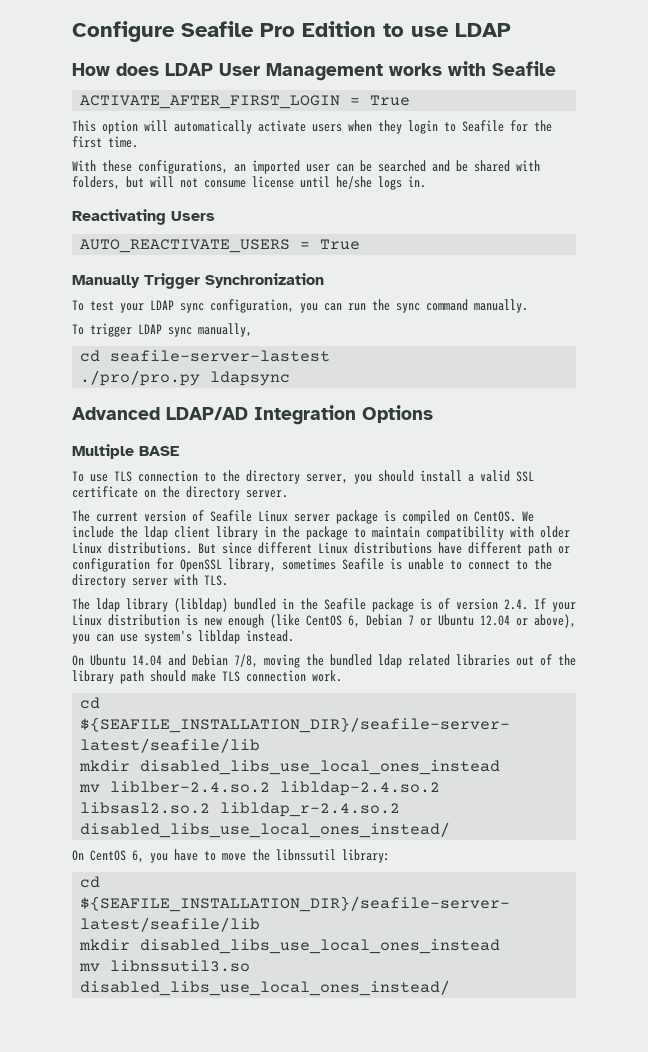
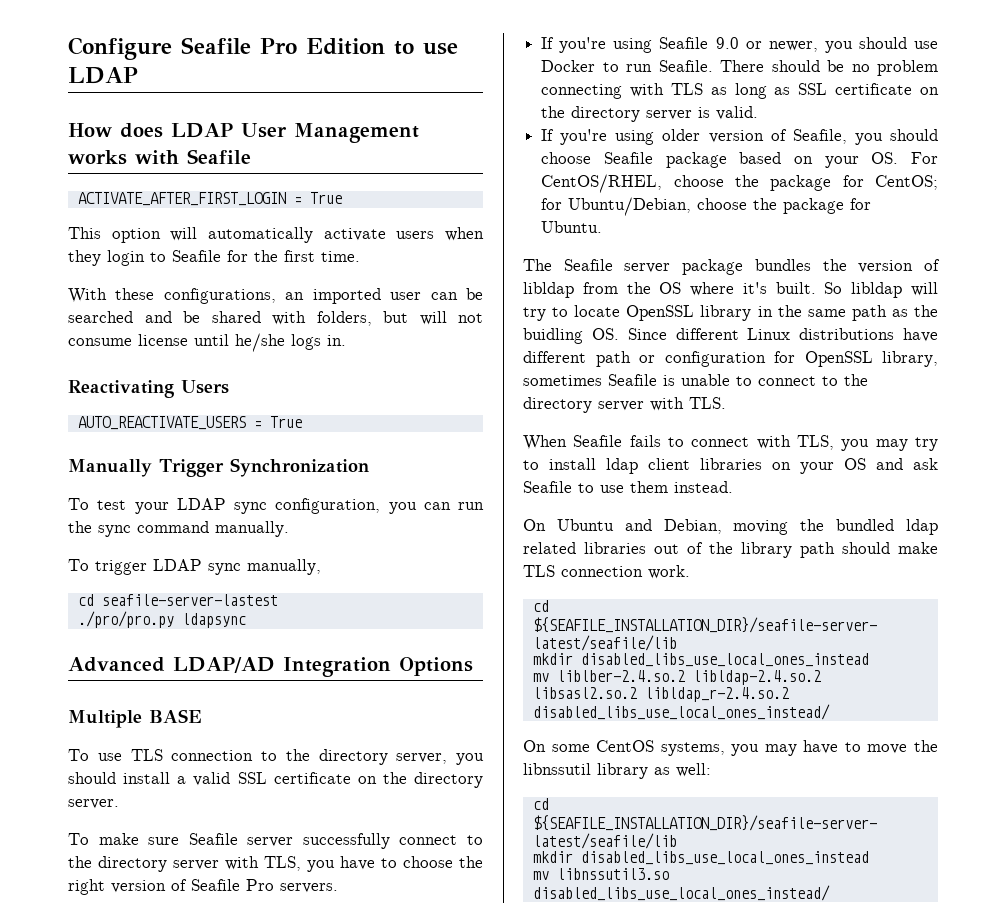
[72,510,534,524] [72,526,570,540] [72,542,252,554] The current version of Seafile Linux server package is compiled on CentOS. We include the ldap client library in the package to maintain compatibility with older Linux distributions. But since -> [68,833,483,849] [68,856,483,872] [68,879,338,895] [541,37,938,53] [541,60,938,76] [541,83,939,99] [541,106,759,122] [541,129,938,145] [541,152,938,168] [541,174,938,193] [541,197,872,216] [541,221,603,233] [523,259,940,275] [523,282,938,298] [523,305,939,321] [523,328,667,344] To make sure Seafile server successfully connect to the directory server with TLS, you have to choose the right version of Seafile Pro servers. // If you're using Seafile 9.0 or newer, you should use Docker to run Seafile. There should be no problem connecting with TLS as long as SSL certificate on the directory server is valid. // If you're using older version of Seafile, you should choose Seafile package based on your OS. For CentOS/RHEL, choose the package for CentOS; for Ubuntu/Debian, choose the package for Ubuntu. // The Seafile server package bundles the version of libldap from the OS where it's built. So libldap will try to locate OpenSSL library in the same path as the buidling OS. Since
[72,598,576,612] [72,614,576,628] [72,630,240,644] The ldap library (libldap) bundled in the Seafile package is of version 2.4. If your Linux distribution is new enough (like CentOS 6, Debian 7 or Ubuntu 12.04 or above), you can use system's libldap -> [523,435,938,451] [523,458,938,474] [523,481,668,493] When Seafile fails to connect with TLS, you may try to install ldap client libraries on your OS and ask Seafile to use them
[132,654,258,668] 14.04 and Debian 7/8, -> [624,519,722,534] and Debian,
[90,850,168,863] CentOS 6, you -> [551,740,797,756] some CentOS systems, you may
[342,849,390,863] library: -> [597,763,711,779] library as well:

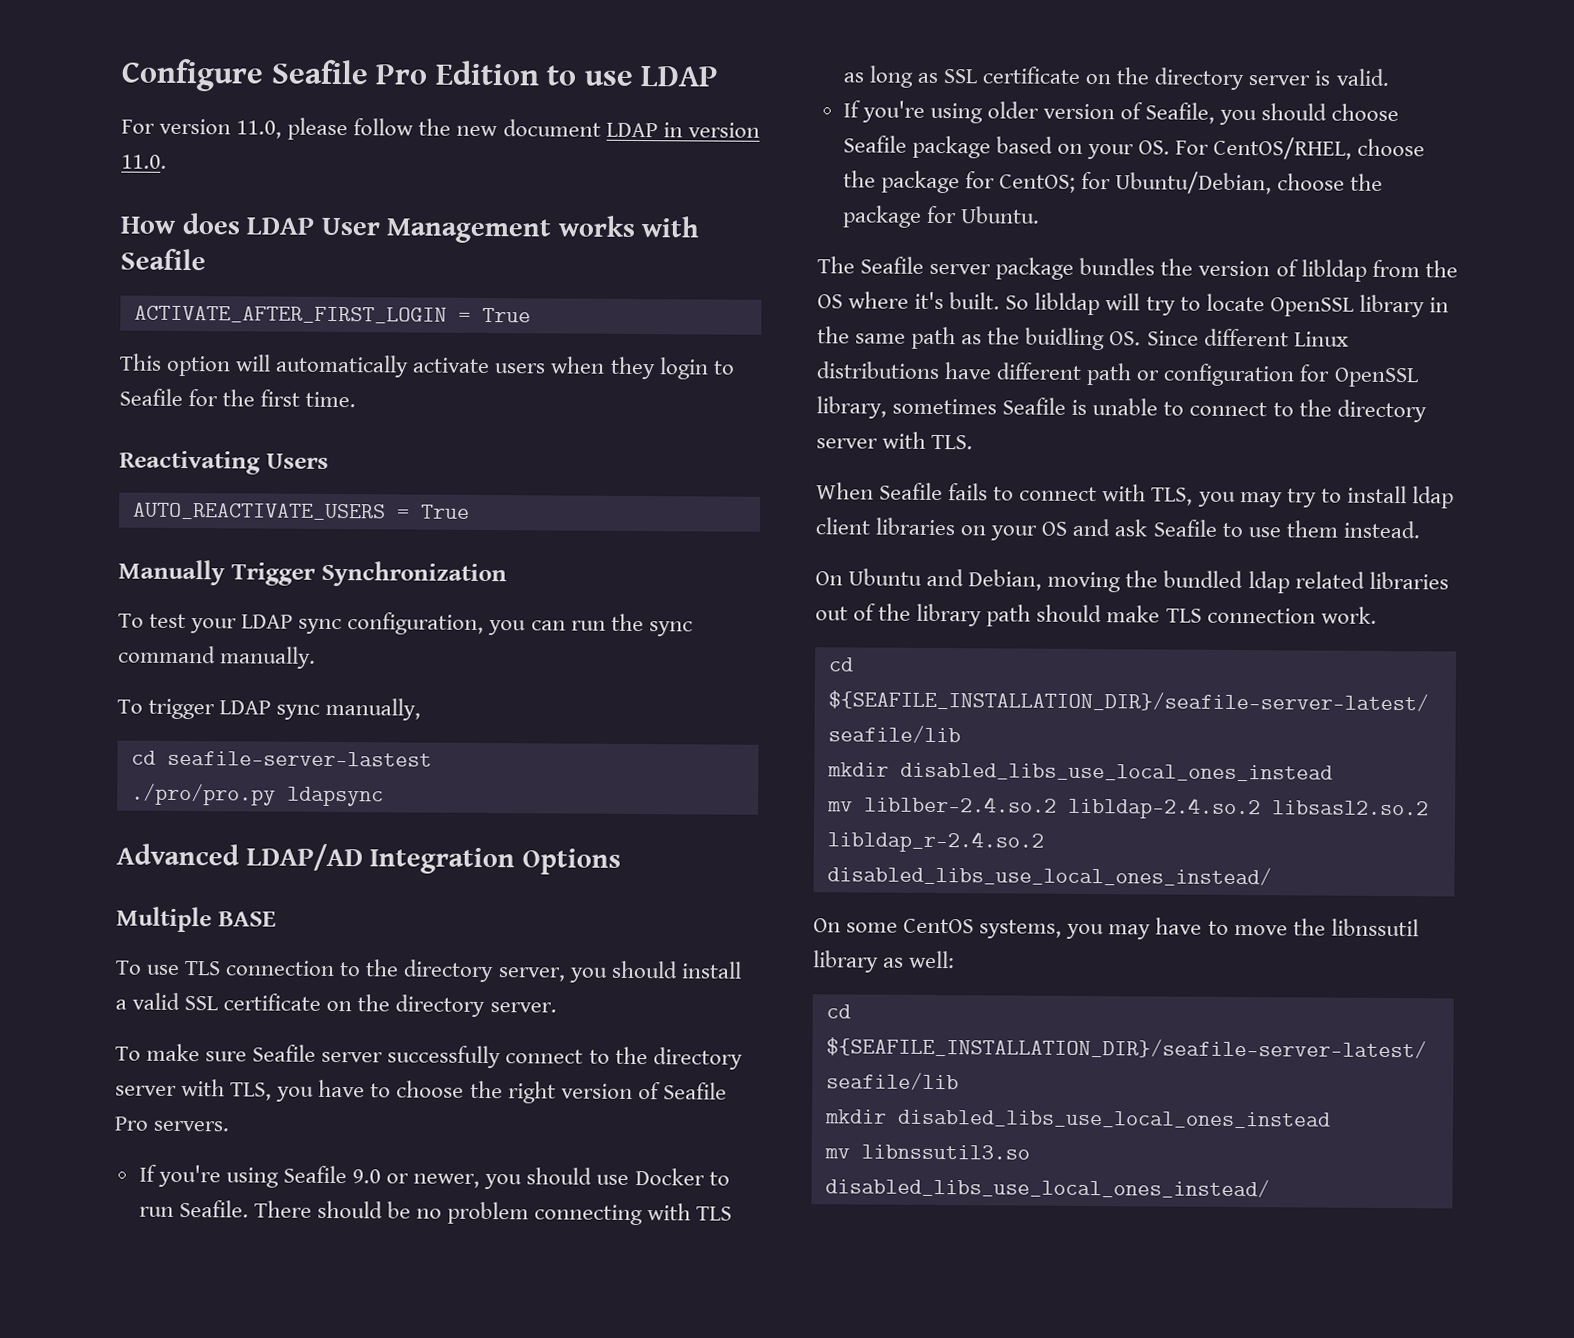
(138, 75) none -> [121,117,760,141] [121,154,167,169] // For version 11.0, please follow the new document LDAP in version 11.0.
[68,288,483,304] [68,311,483,326] [68,333,346,352] // With these configurations, an imported user can be searched and be shared with folders, but will not consume license until he/she logs in. -> (357, 399) none

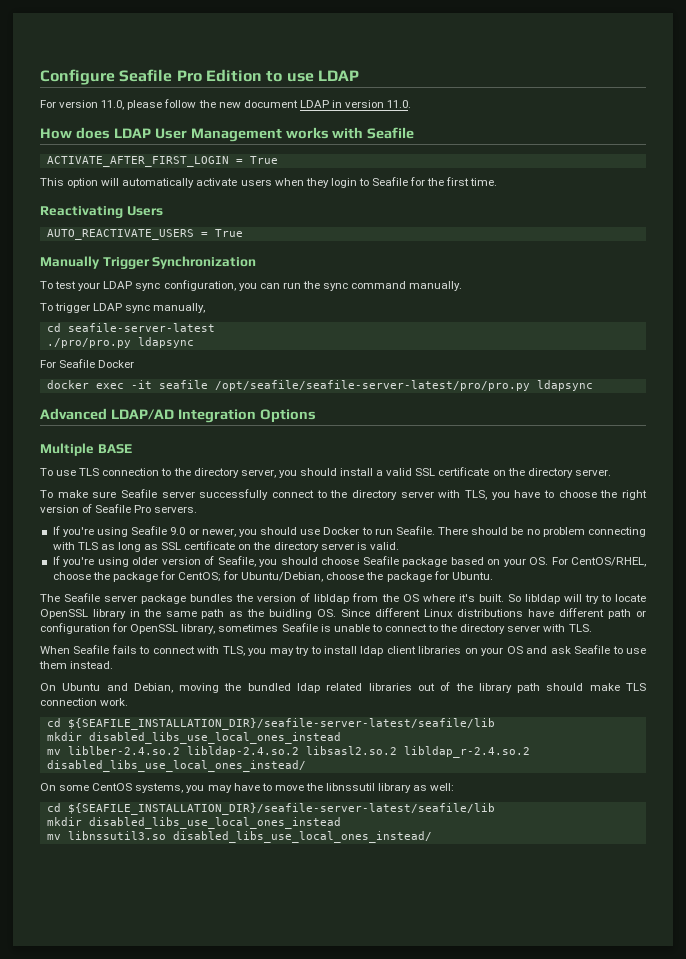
[166,750,432,767] seafile-server-lastest -> [67,323,215,332] seafile-server-latest
(384, 796) none -> [40,359,135,368] [46,380,593,391] // For Seafile Docker // docker exec -it seafile /opt/seafile/seafile-server-latest/pro/pro.py ldapsync

